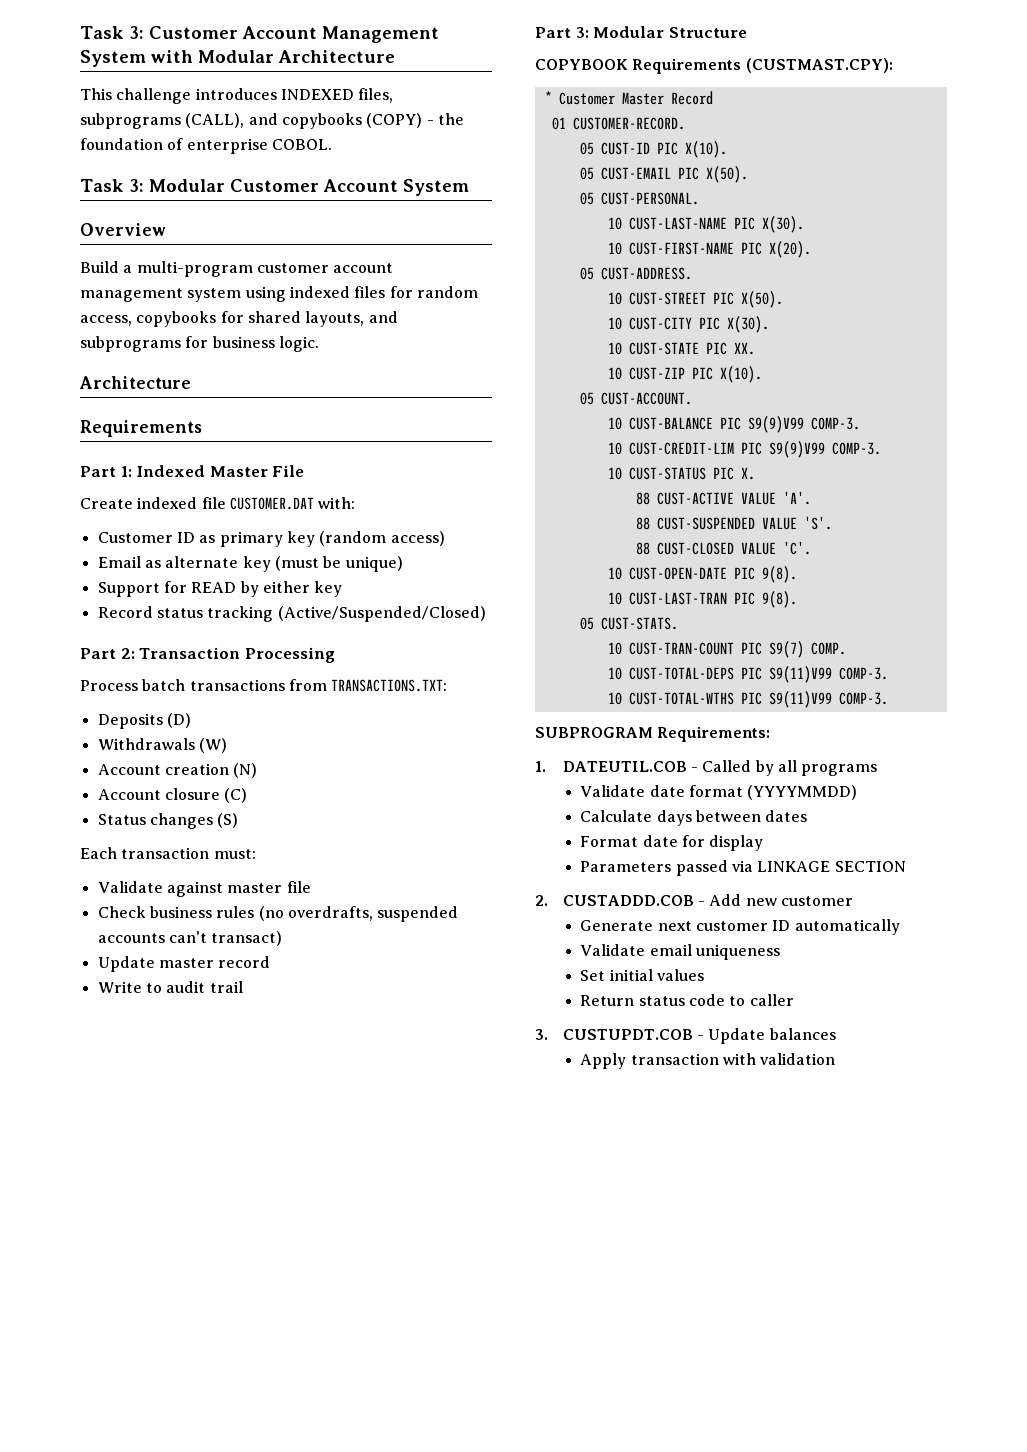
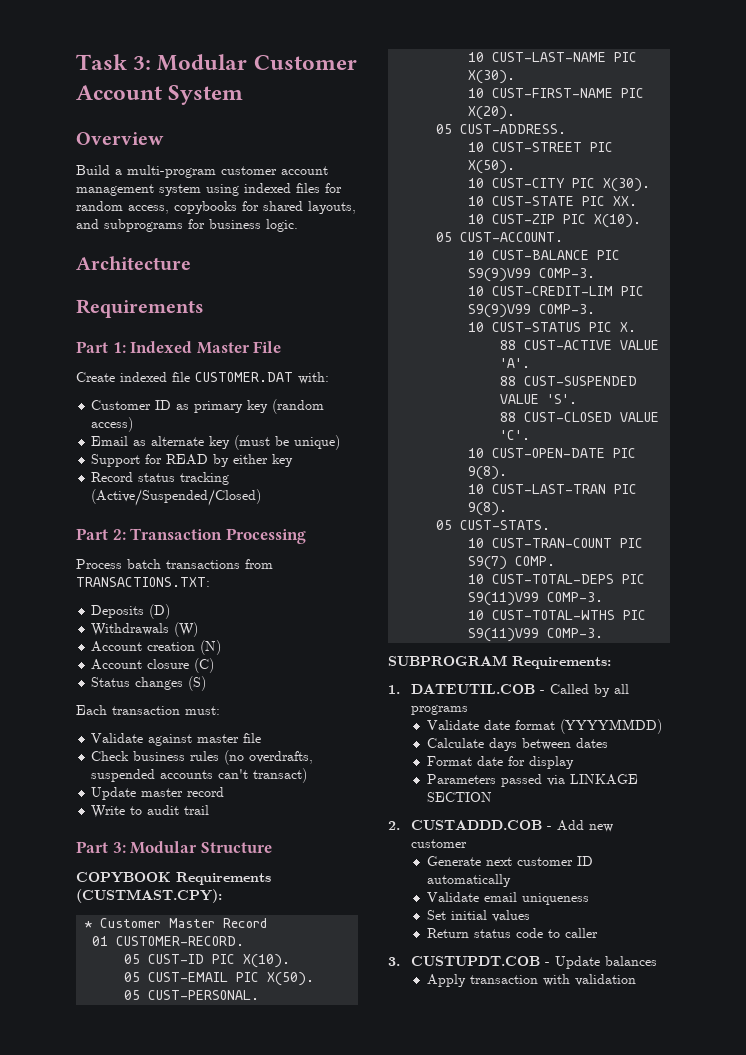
[80,26,439,43] [80,50,395,67] [80,88,394,104] [80,113,464,129] [80,138,332,154] [80,179,144,192] Task 3: Customer Account Management System with Modular Architecture // This challenge introduces INDEXED files, subprograms (CALL), and copybooks (COPY) - the foundation of enterprise COBOL. // Task 3: -> [76,54,152,70] Task 3:

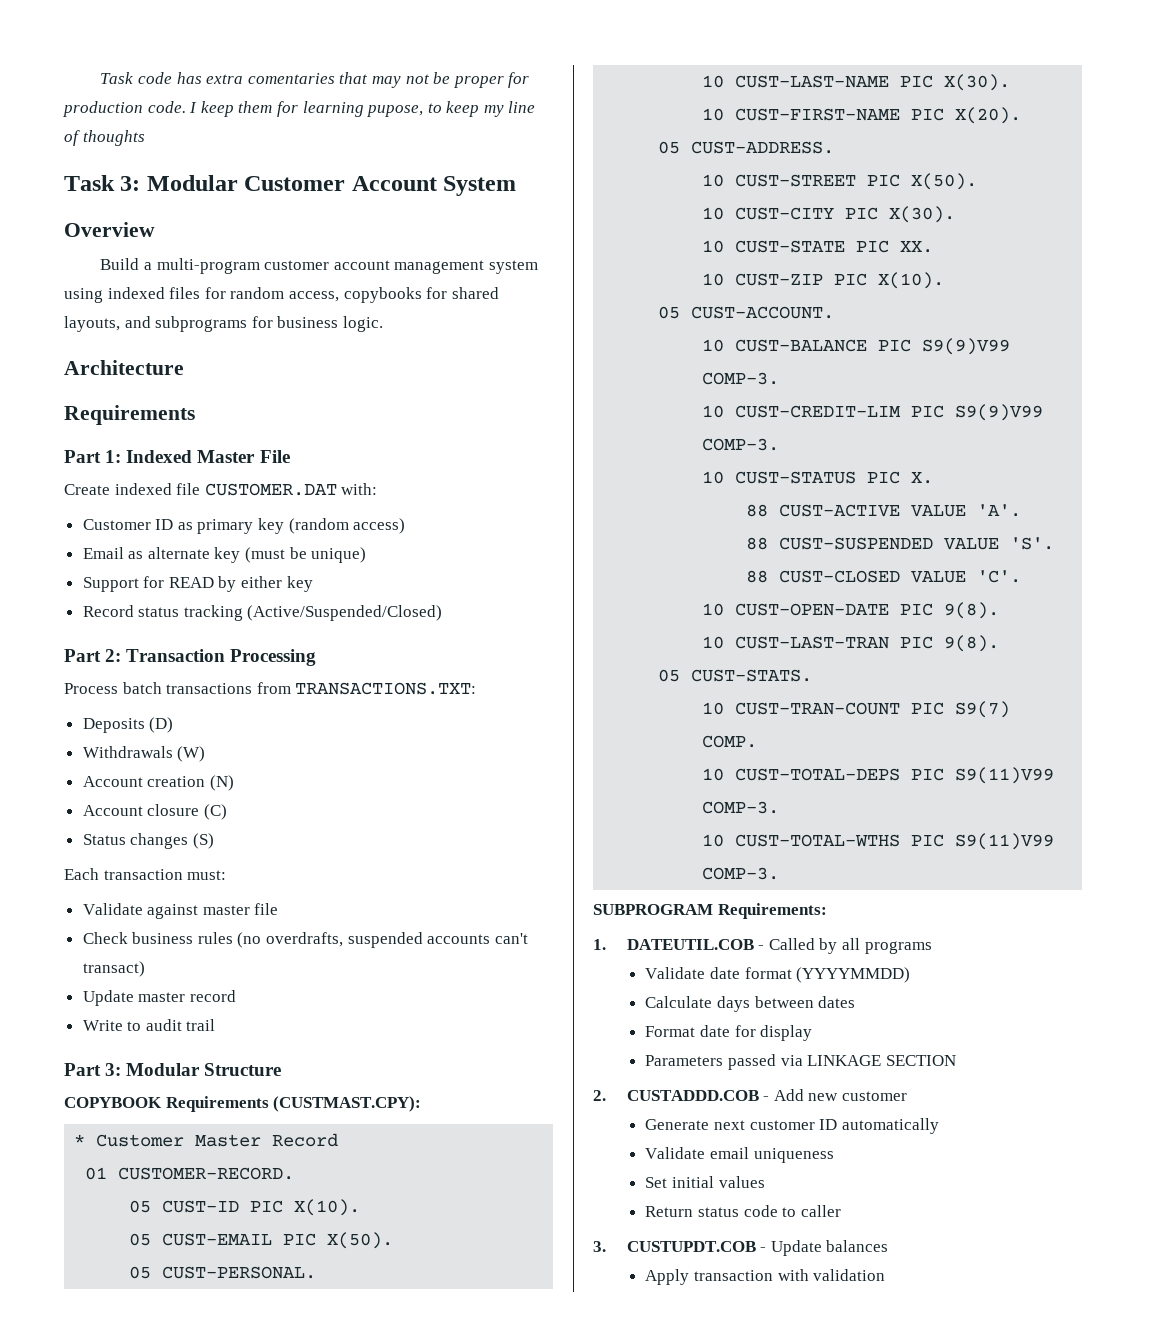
[76,54,127,70] Task -> [100,72,530,88] [63,101,536,117] [64,130,145,146] [64,175,115,191] Task code has extra comentaries that may not be proper for production code. I keep them for learning pupose, to keep my line of thoughts // Task

